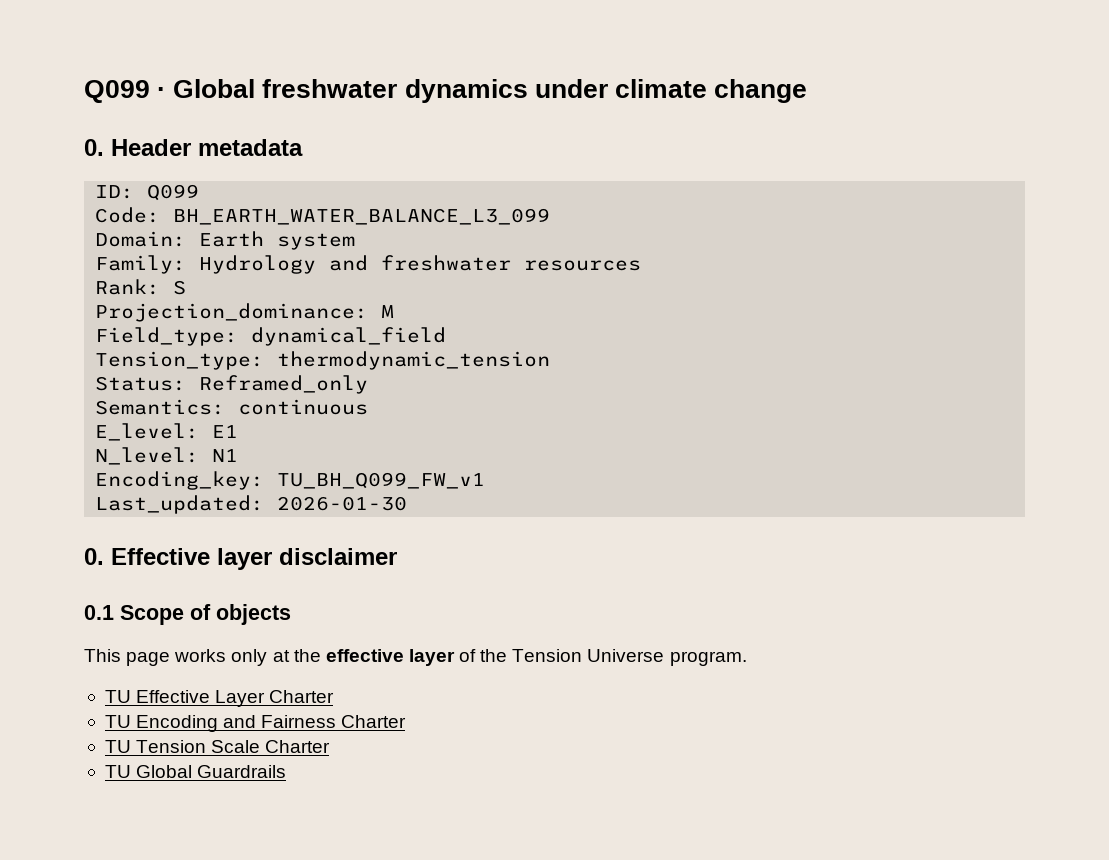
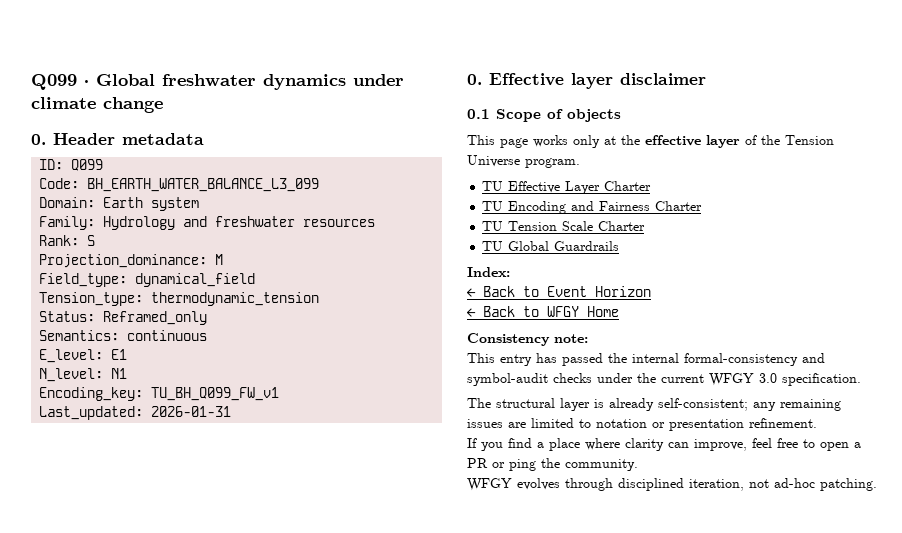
[277,496,408,511] 2026-01-30 -> [151,406,232,417] 2026-01-31
(287, 771) none -> [467,267,510,277] [467,286,651,297] [467,306,619,317] [467,333,588,346] [467,353,825,366] [467,373,861,386] [467,398,841,411] [467,418,817,431] [467,438,861,451] [467,458,638,471] [467,478,877,491] // Index: // ← Back to Event Horizon // ← Back to WFGY Home // Consistency note: // This entry has passed the internal formal-consistency and symbol-audit checks under the current WFGY 3.0 specification. // The structural layer is already self-consistent; any remaining issues are limited to notation or presentation refinement. // If you find a place where clarity can improve, feel free to open a PR or ping the community. // WFGY evolves through disciplined iteration, not ad-hoc patching.

